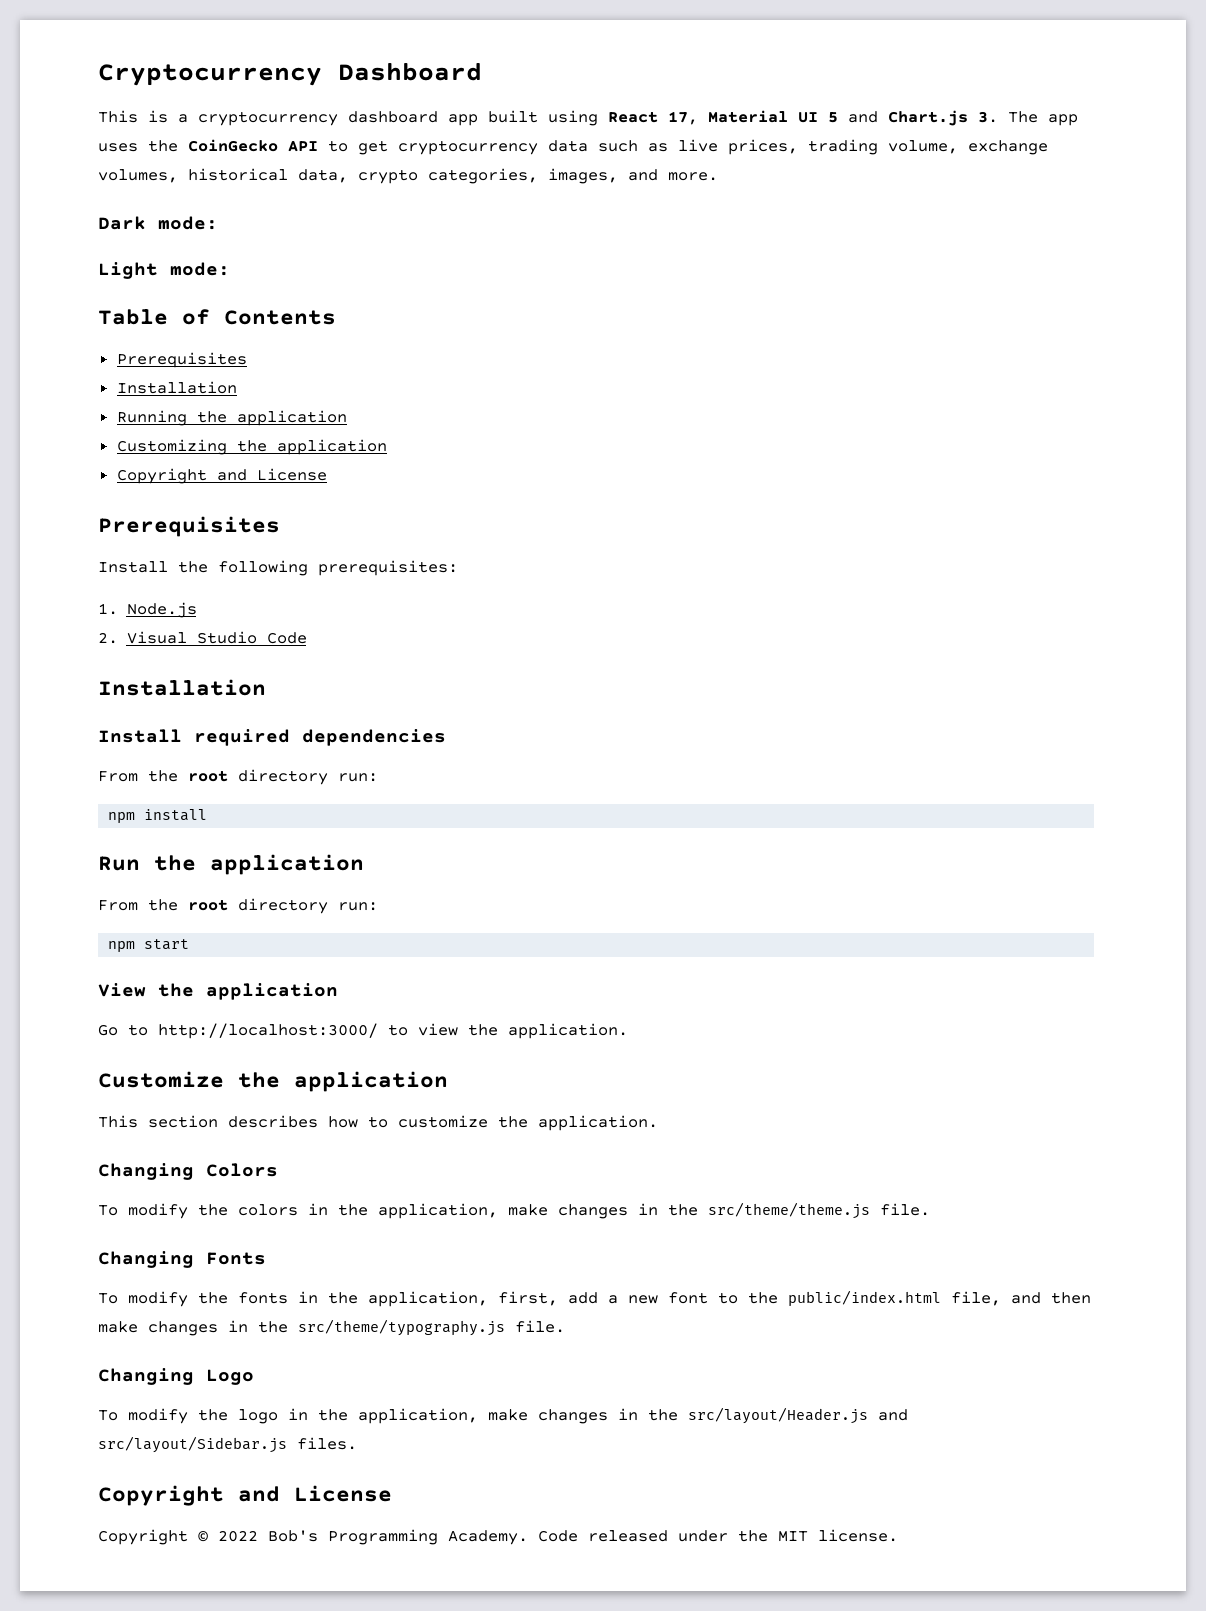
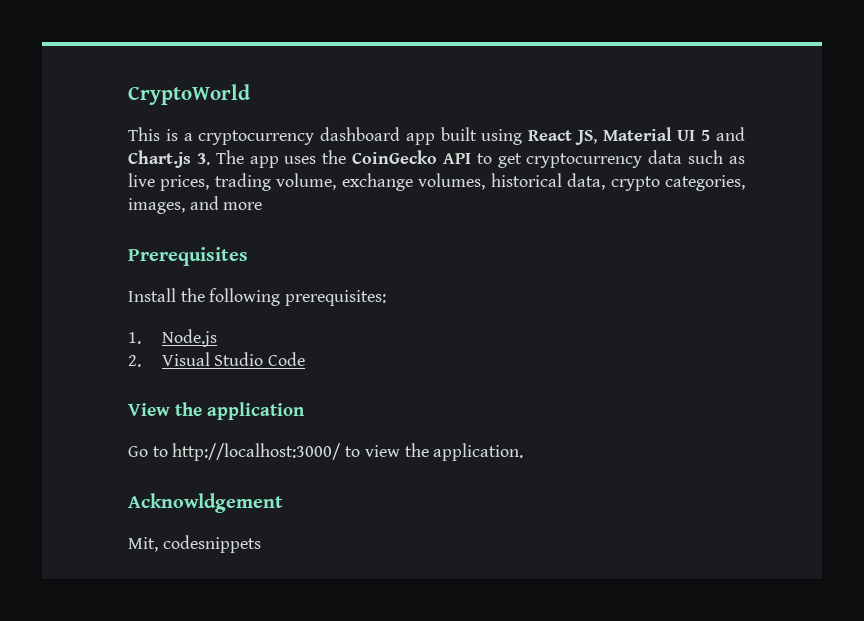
[98,63,482,86] Cryptocurrency Dashboard -> [128,84,250,105] CryptoWorld
[668,111,698,125] 17, -> [574,130,597,145] JS,
[668,172,718,181] [98,216,218,230] [98,262,230,279] [98,309,336,325] [116,352,247,368] [116,381,237,394] [116,410,347,426] [116,439,387,455] [116,468,327,484] more. // Dark mode: // Light mode: // Table of Contents // Prerequisites // Installation // Running the application // Customizing the application // Copyright and License -> [223,202,263,210] more
[98,679,266,696] [98,729,446,746] [98,769,378,785] [108,809,208,823] [98,854,364,875] [98,898,378,914] [108,939,190,952] // Installation // Install required dependencies // From the root directory run: // npm install // Run the application // From the root directory run: // npm start -> (306, 359) none
[98,1071,448,1092] [98,1115,658,1131] [98,1163,278,1180] [98,1202,930,1219] [98,1251,266,1268] [98,1290,1091,1307] [98,1319,565,1336] [98,1368,254,1385] [98,1407,908,1424] [98,1436,357,1453] [98,1485,392,1506] [98,1529,898,1545] Customize the application // This section describes how to customize the application. // Changing Colors // To modify the colors in the application, make changes in the src/theme/theme.js file. // Changing Fonts // To modify the fonts in the application, first, add a new font to the public/index.html file, and then make changes in the src/theme/typography.js file. // Changing Logo // To modify the logo in the application, make changes in the src/layout/Header.js and src/layout/Sidebar.js files. // Copyright and License // Copyright © 2022 Bob's Programming Academy. Code released under the MIT license. -> [128,493,283,513] [128,535,261,553] Acknowldgement // Mit, codesnippets

